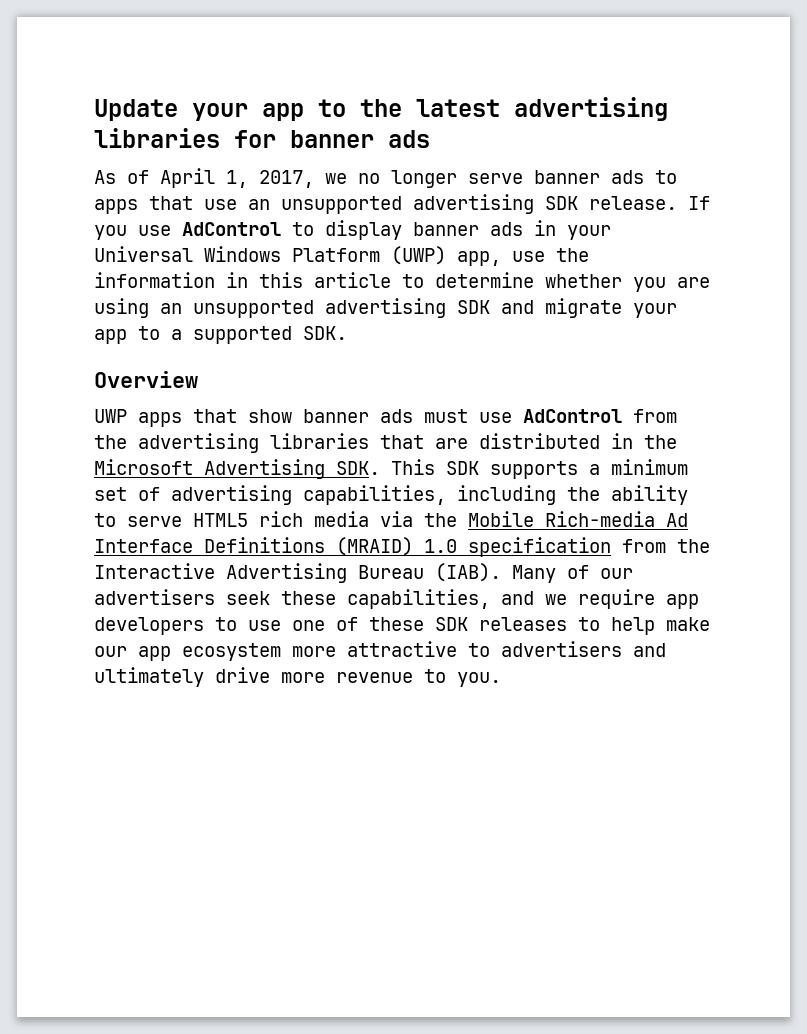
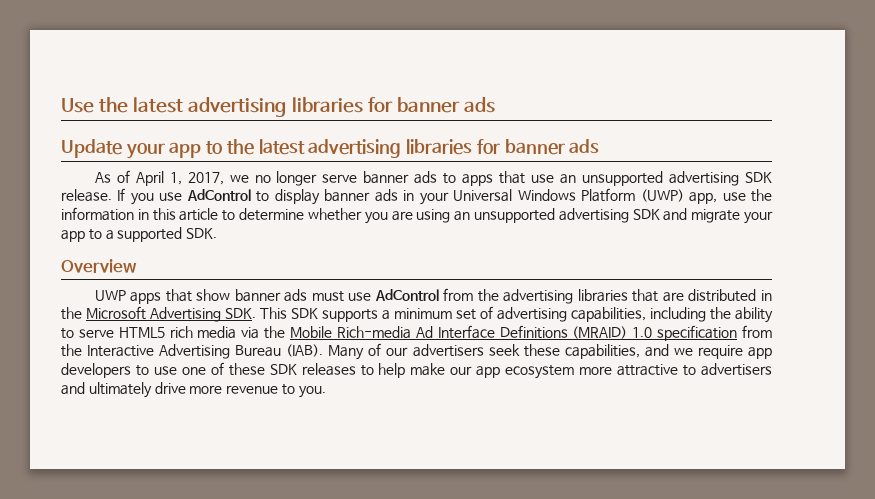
(94, 110) none -> [61,97,495,117] Use the latest advertising libraries for banner ads //

